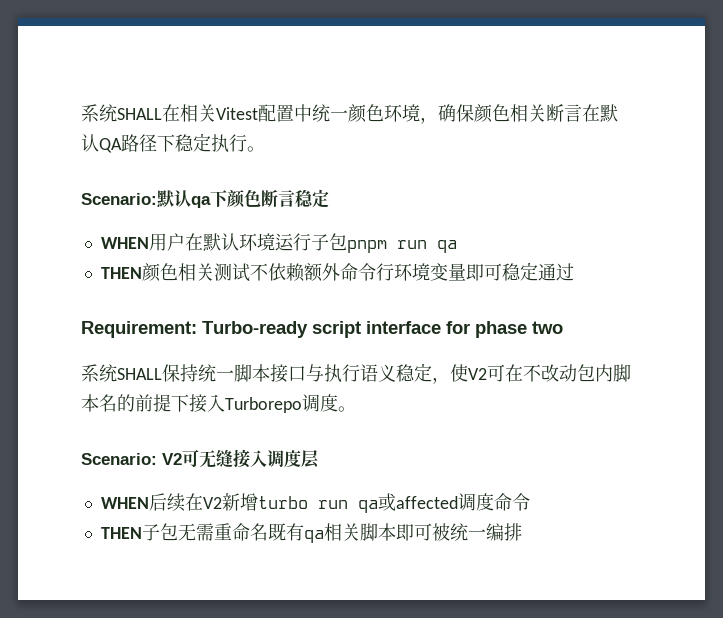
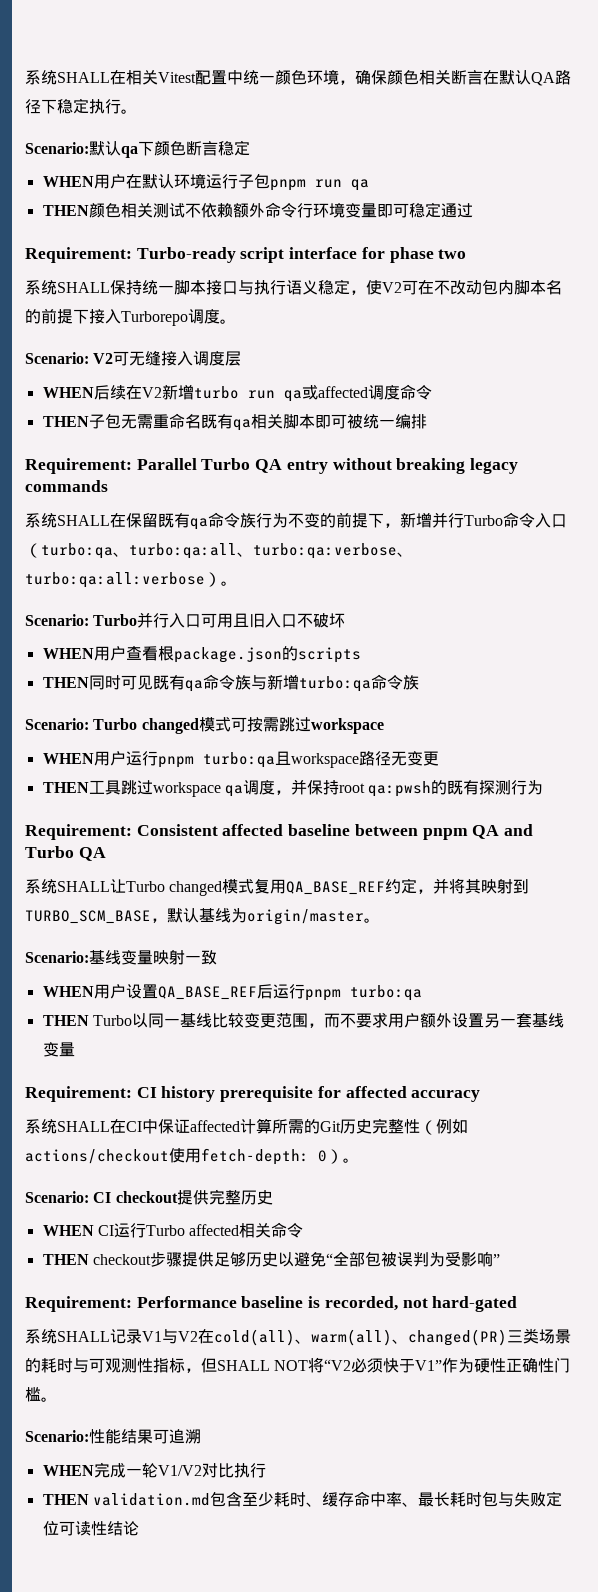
(522, 532) none -> [25,458,519,474] [25,480,108,492] [25,512,567,530] [25,543,413,559] [25,572,237,588] [25,612,346,628] [42,646,361,663] [42,674,419,692] [25,717,384,734] [42,751,439,768] [42,779,544,797] [25,824,534,840] [25,846,106,861] [25,878,530,896] [25,908,380,925] [25,950,217,965] [42,984,422,1001] [42,1012,564,1028] [42,1042,75,1057] [25,1086,481,1102] [25,1118,468,1135] [25,1148,359,1165] [25,1189,273,1205] [42,1222,304,1238] [42,1251,500,1267] [25,1296,518,1312] [25,1328,571,1346] [25,1357,571,1373] [25,1387,57,1402] [25,1429,201,1444] [42,1462,266,1478] [42,1491,562,1507] [42,1521,139,1536] // Requirement: Parallel Turbo QA entry without breaking legacy commands // 系统SHALL在保留既有qa命令族行为不变的前提下，新增并行Turbo命令入口（turbo:qa、turbo:qa:all、turbo:qa:verbose、turbo:qa:all:verbose）。 // Scenario: Turbo并行入口可用且旧入口不破坏 // WHEN用户查看根package.json的scripts // THEN同时可见既有qa命令族与新增turbo:qa命令族 // Scenario: Turbo changed模式可按需跳过workspace // WHEN用户运行pnpm turbo:qa且workspace路径无变更 // THEN工具跳过workspace qa调度，并保持root qa:pwsh的既有探测行为 // Requirement: Consistent affected baseline between pnpm QA and Turbo QA // 系统SHALL让Turbo changed模式复用QA_BASE_REF约定，并将其映射到TURBO_SCM_BASE，默认基线为origin/master。 // Scenario:基线变量映射一致 // WHEN用户设置QA_BASE_REF后运行pnpm turbo:qa // THEN Turbo以同一基线比较变更范围，而不要求用户额外设置另一套基线变量 // Requirement: CI history prerequisite for affected accuracy // 系统SHALL在CI中保证affected计算所需的Git历史完整性（例如actions/checkout使用fetch-depth: 0）。 // Scenario: CI checkout提供完整历史 // WHEN CI运行Turbo affected相关命令 // THEN checkout步骤提供足够历史以避免“全部包被误判为受影响” // Requirement: Performance baseline is recorded, not hard-gated // 系统SHALL记录V1与V2在cold(all)、warm(all)、changed(PR)三类场景的耗时与可观测性指标，但SHALL NOT将“V2必须快于V1”作为硬性正确性门槛。 // Scenario:性能结果可追溯 // WHEN完成一轮V1/V2对比执行 // THEN validation.md包含至少耗时、缓存命中率、最长耗时包与失败定位可读性结论

